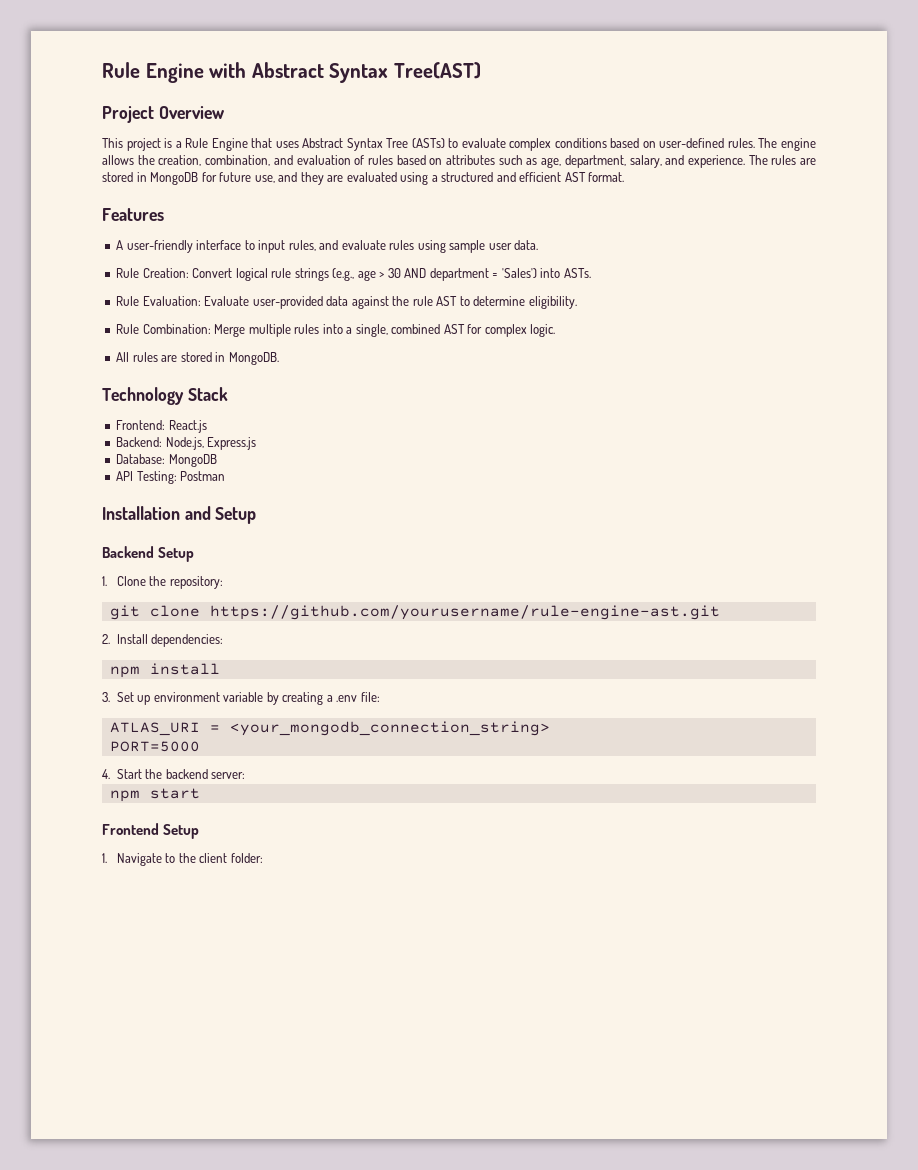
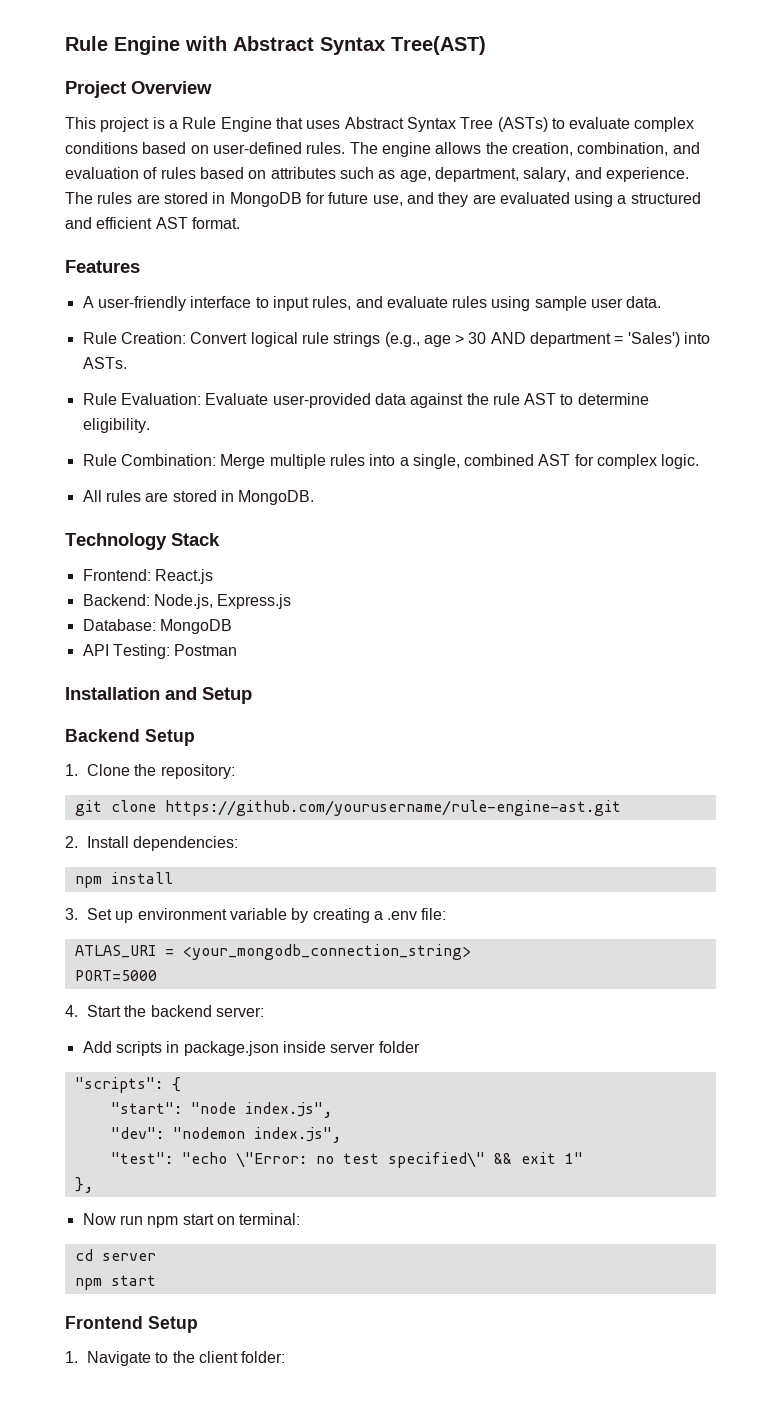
(246, 775) none -> [82,1041,420,1056] [74,1077,181,1093] [110,1102,332,1118] [110,1127,341,1143] [110,1152,583,1168] [74,1177,93,1193] [82,1213,301,1228] [74,1249,156,1261] // Add scripts in package.json inside server folder // "scripts": { // "start": "node index.js", // "dev": "nodemon index.js", // "test": "echo \"Error: no test specified\" && exit 1" // }, // Now run npm start on terminal: // cd server

